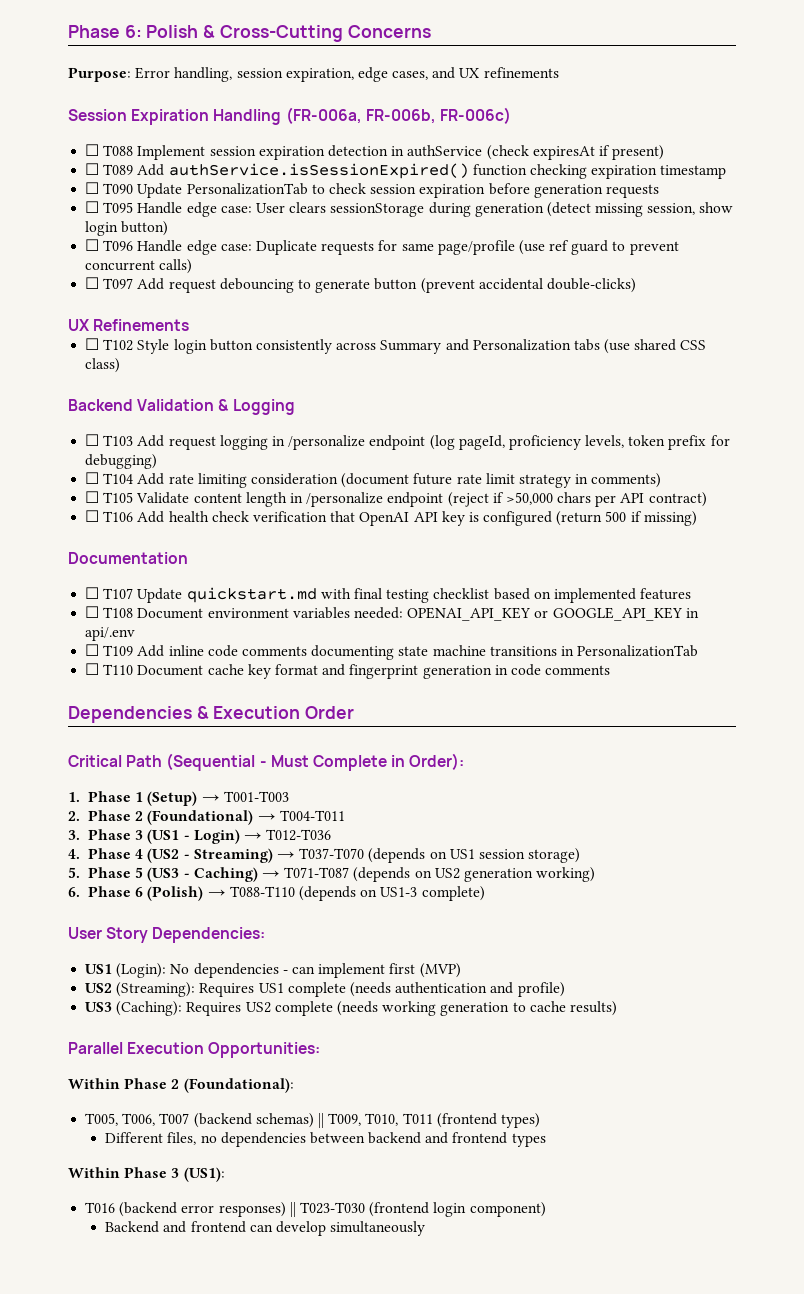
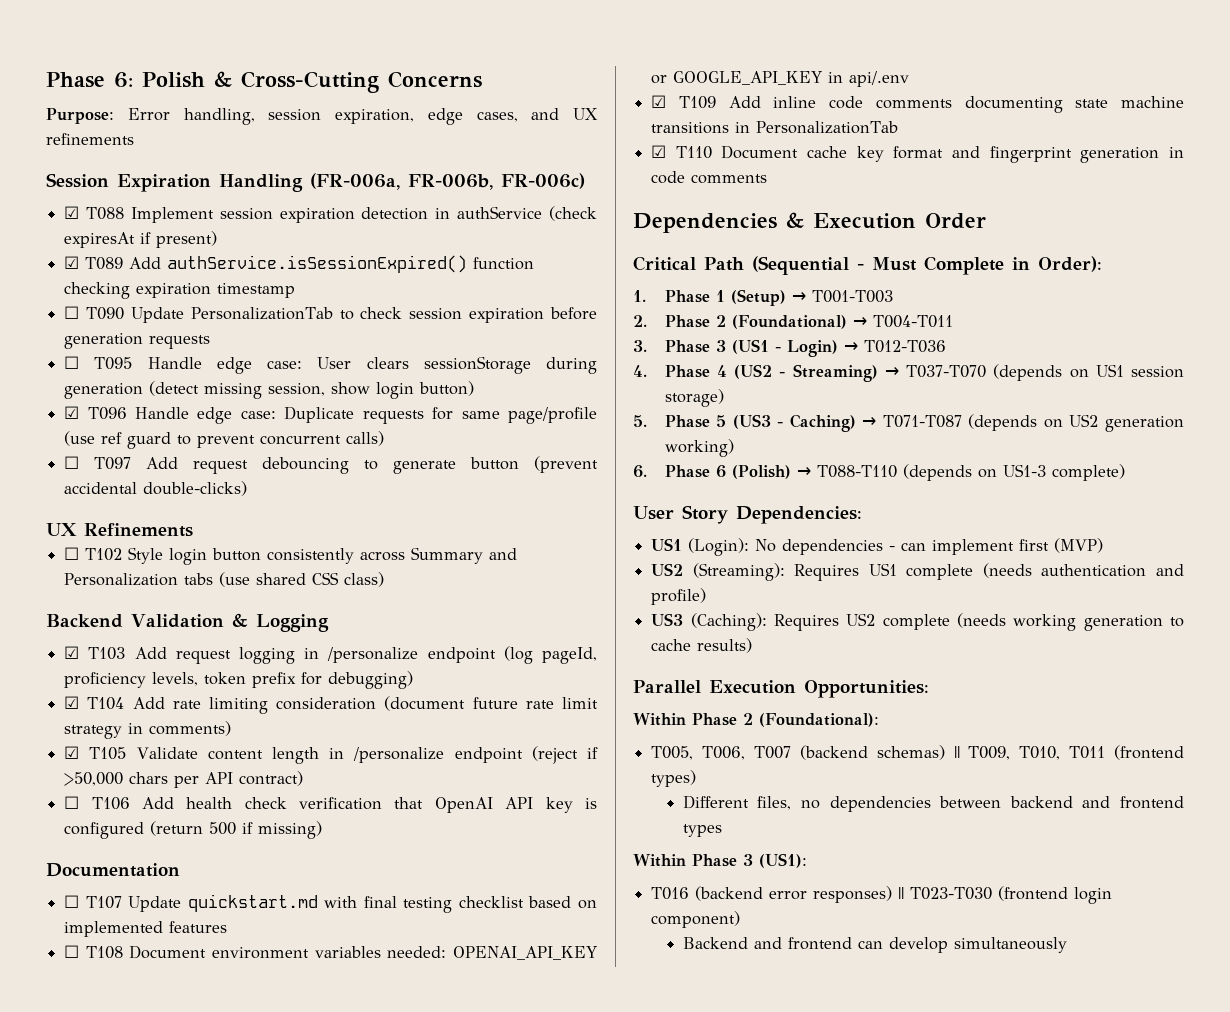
[85,144,100,156] ☐ -> [64,206,80,219] ☑
[85,163,100,175] ☐ -> [64,256,80,269] ☑
[85,239,100,251] ☐ -> [64,406,80,419] ☑
[85,434,100,446] ☐ -> [64,646,80,659] ☑
[85,472,100,484] ☐ -> [64,696,80,709] ☑
[85,491,100,503] ☐ -> [64,746,80,759] ☑
[85,644,100,656] ☐ -> [651,95,667,108] ☑
[85,663,100,675] ☐ -> [651,145,667,158] ☑

